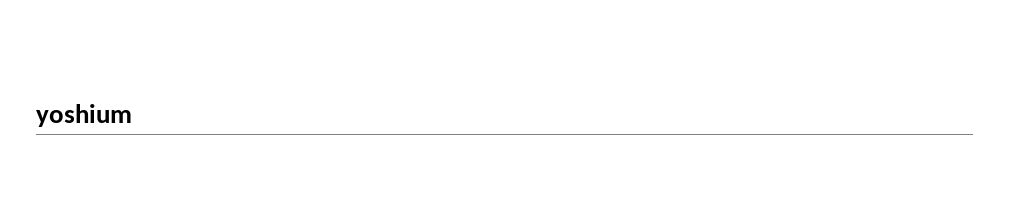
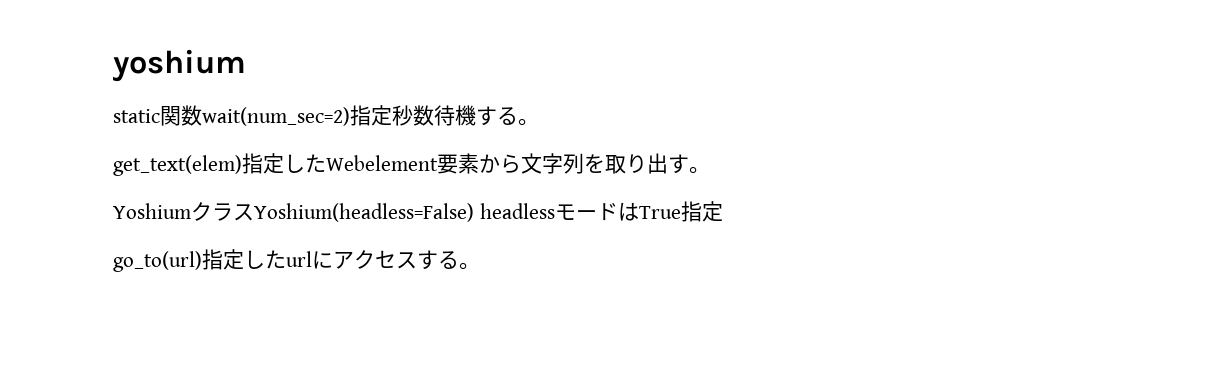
(132, 115) none -> [113,105,539,126] [113,153,710,176] [113,201,723,222] [113,249,480,272] // static関数wait(num_sec=2)指定秒数待機する。 // get_text(elem)指定したWebelement要素から文字列を取り出す。 // YoshiumクラスYoshium(headless=False) headlessモードはTrue指定 // go_to(url)指定したurlにアクセスする。

